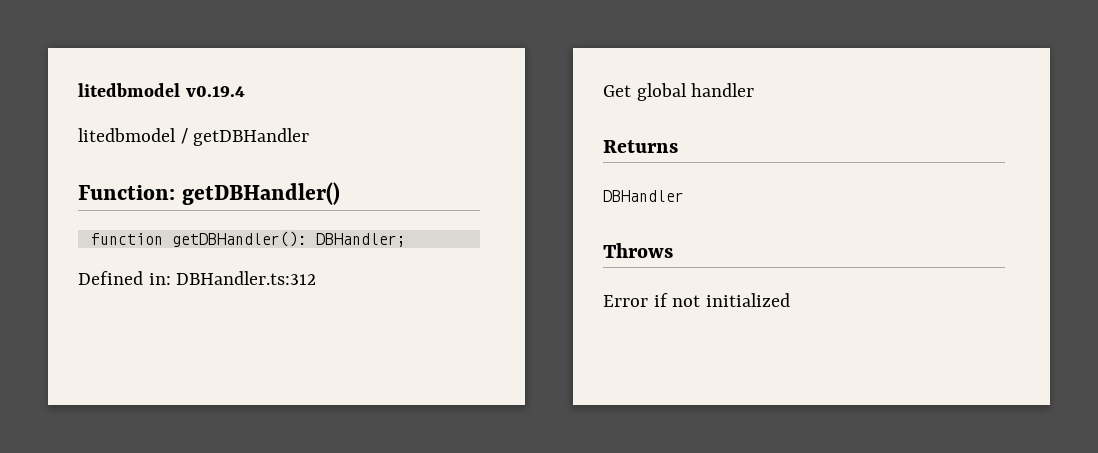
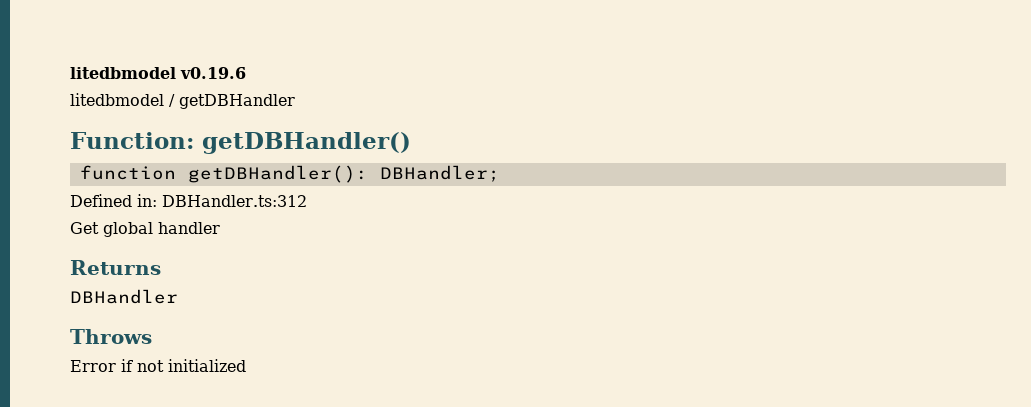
[78,83,245,97] litedbmodel v0.19.4 -> [70,67,246,79] litedbmodel v0.19.6

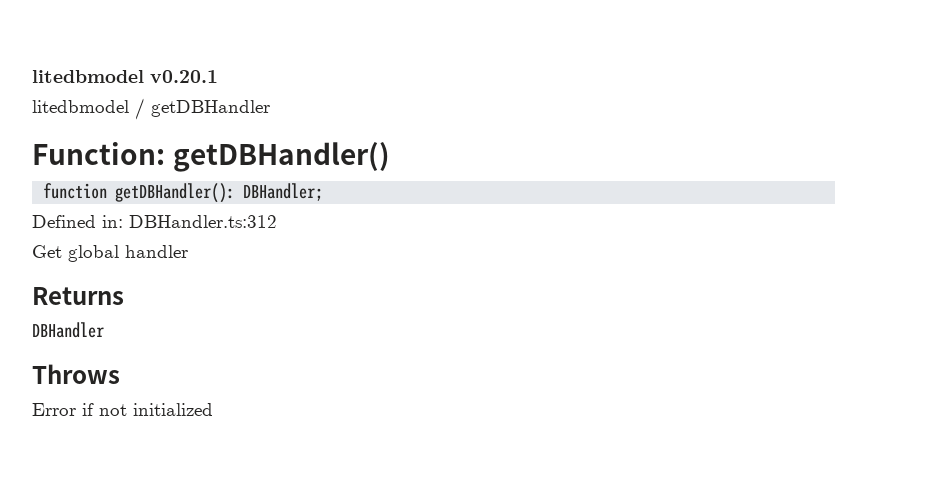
[70,67,246,79] litedbmodel v0.19.6 -> [32,70,218,83] litedbmodel v0.20.1

